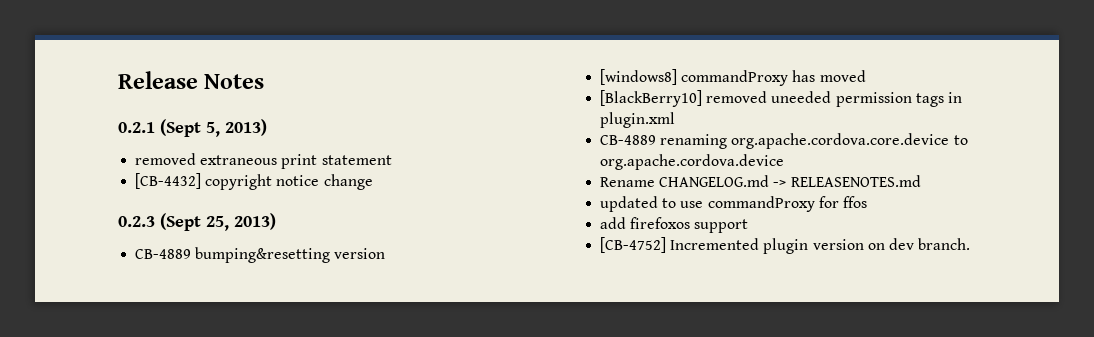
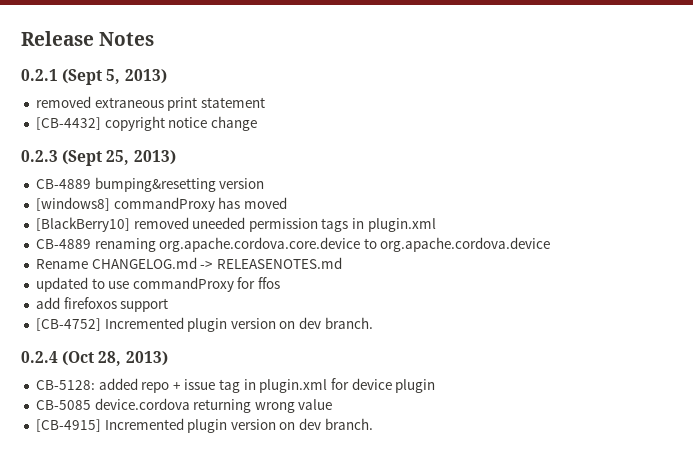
(971, 244) none -> [21,351,168,366] [35,378,436,393] [35,398,333,413] [35,418,373,433] // 0.2.4 (Oct 28, 2013) // CB-5128: added repo + issue tag in plugin.xml for device plugin // CB-5085 device.cordova returning wrong value // [CB-4915] Incremented plugin version on dev branch.

